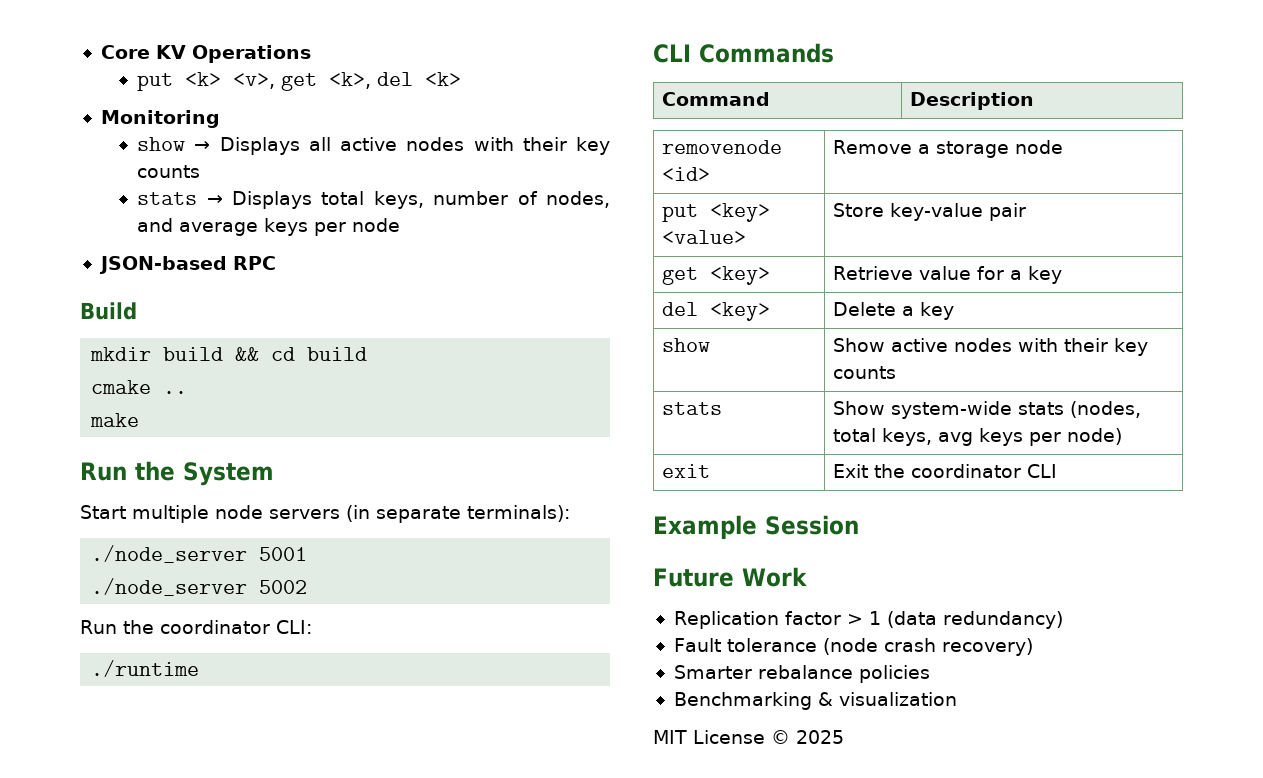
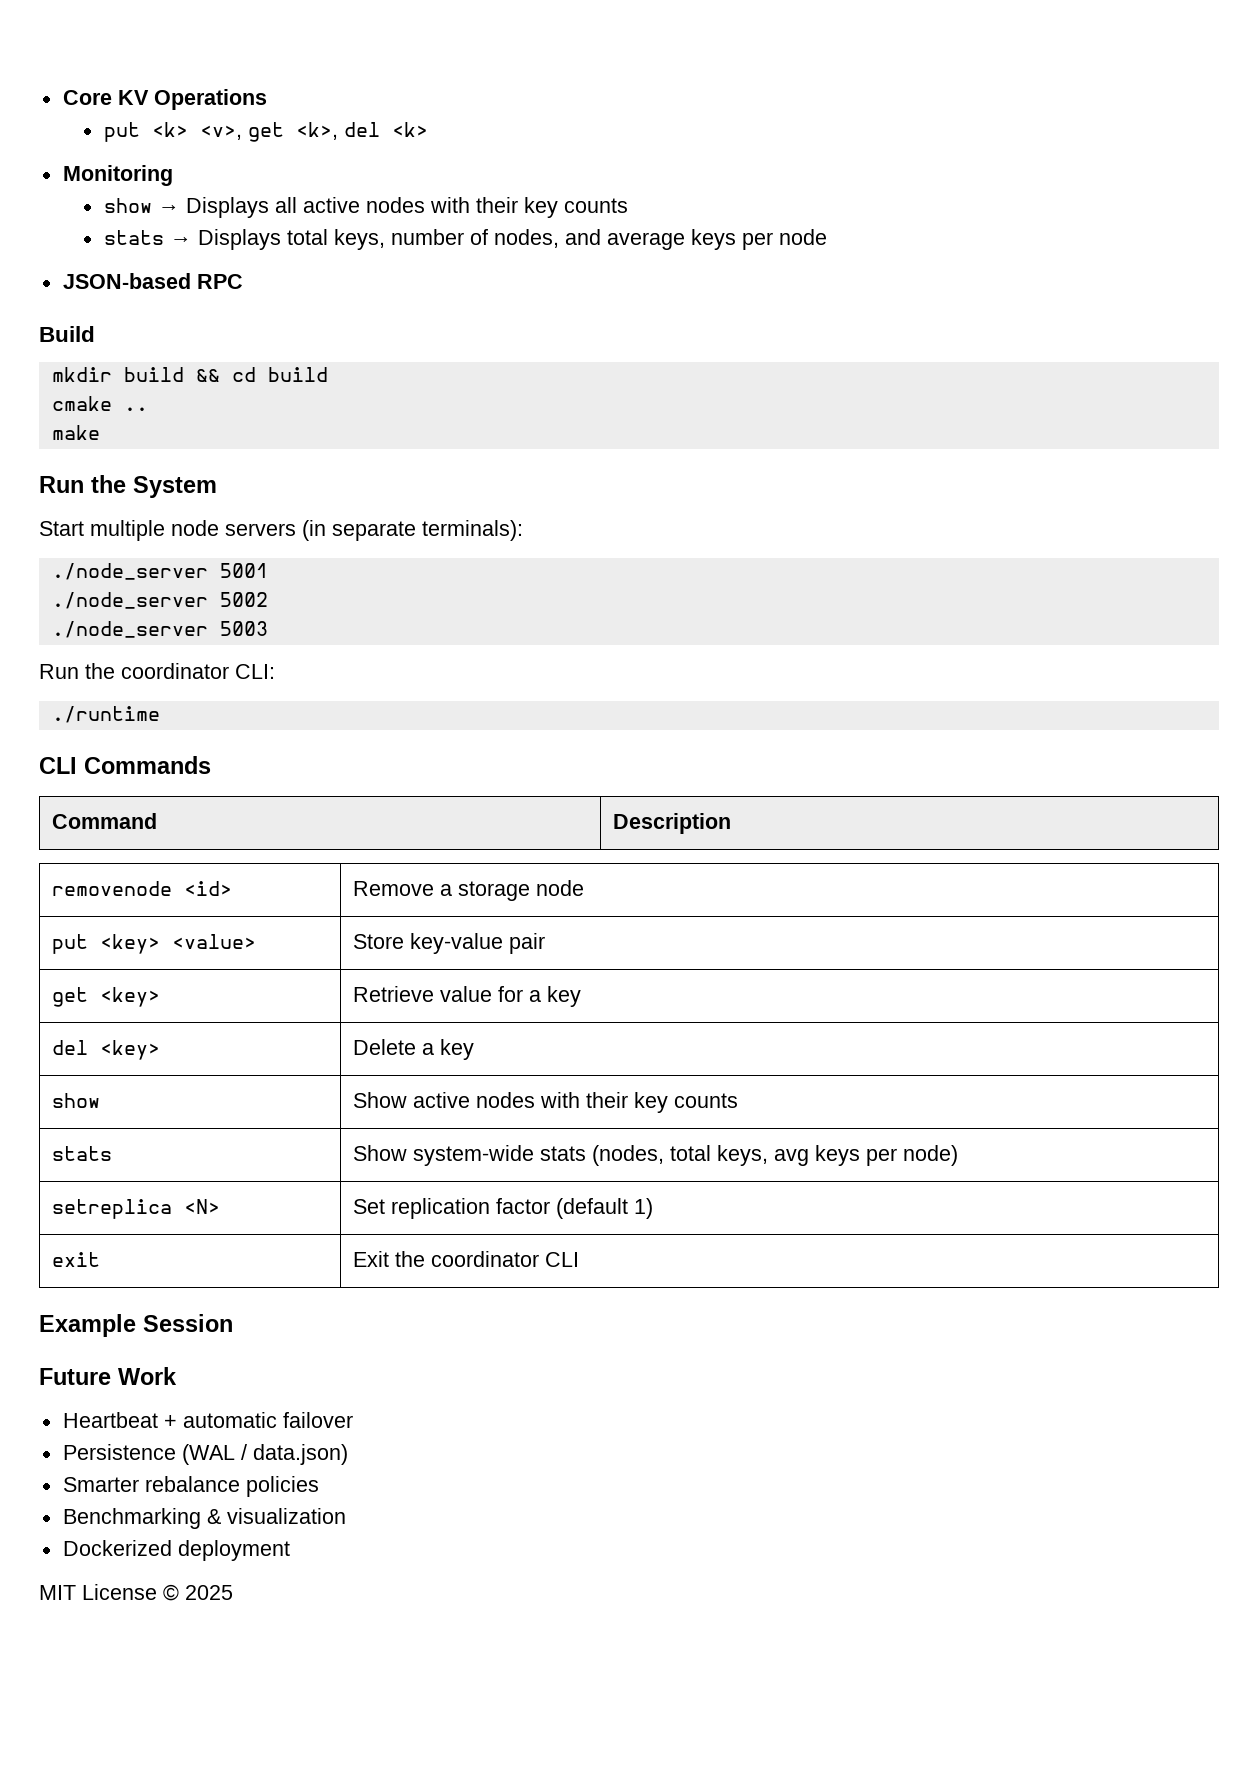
(308, 587) none -> [51,621,268,638] // ./node_server 5003
(1123, 436) none -> [51,1199,220,1219] [352,1198,653,1219] // setreplica <N> | Set replication factor (default 1)
[673,611,1063,629] [673,638,1033,656] Replication factor > 1 (data redundancy) // Fault tolerance (node crash recovery) -> [62,1412,353,1428] [62,1444,348,1465] Heartbeat + automatic failover // Persistence (WAL / data.json)
(957, 699) none -> [62,1540,290,1561] // Dockerized deployment

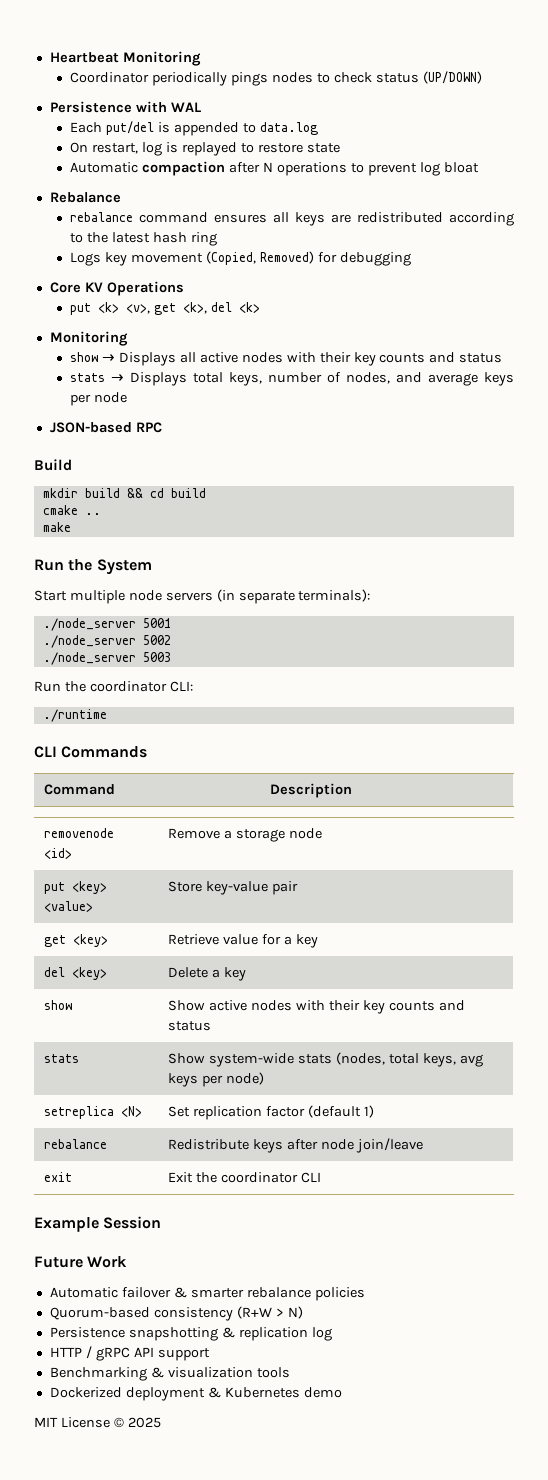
(62, 97) none -> [49,51,201,66] [70,71,482,86] [49,101,201,113] [70,121,318,136] [70,142,340,156] [70,161,479,176] [49,192,121,203] [70,212,514,226] [70,232,217,246] [70,251,411,266] Heartbeat Monitoring // Coordinator periodically pings nodes to check status (UP/DOWN) // Persistence with WAL // Each put/del is appended to data.log // On restart, log is replayed to restore state // Automatic compaction after N operations to prevent log bloat // Rebalance // rebalance command ensures all keys are redistributed according to the latest hash ring // Logs key movement (Copied, Removed) for debugging //
(628, 205) none -> [429,352,503,363] and status
(738, 1100) none -> [438,1000,465,1011] [168,1021,212,1031] and status
(653, 1208) none -> [44,1139,108,1149] [168,1138,424,1153] // rebalance | Redistribute keys after node join/leave
[62,1412,353,1428] [62,1444,348,1465] [62,1476,319,1497] Heartbeat + automatic failover // Persistence (WAL / data.json) // Smarter rebalance policies -> [49,1287,365,1301] [49,1306,303,1321] [49,1327,332,1341] [49,1346,210,1361] Automatic failover & smarter rebalance policies // Quorum-based consistency (R+W > N) // Persistence snapshotting & replication log // HTTP / gRPC API support
(346, 1516) none -> [256,1367,290,1378] tools
(290, 1550) none -> [207,1387,342,1398] & Kubernetes demo

